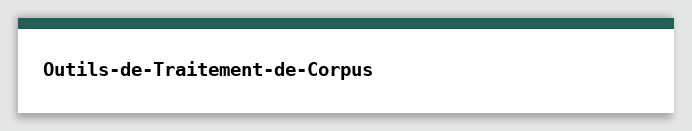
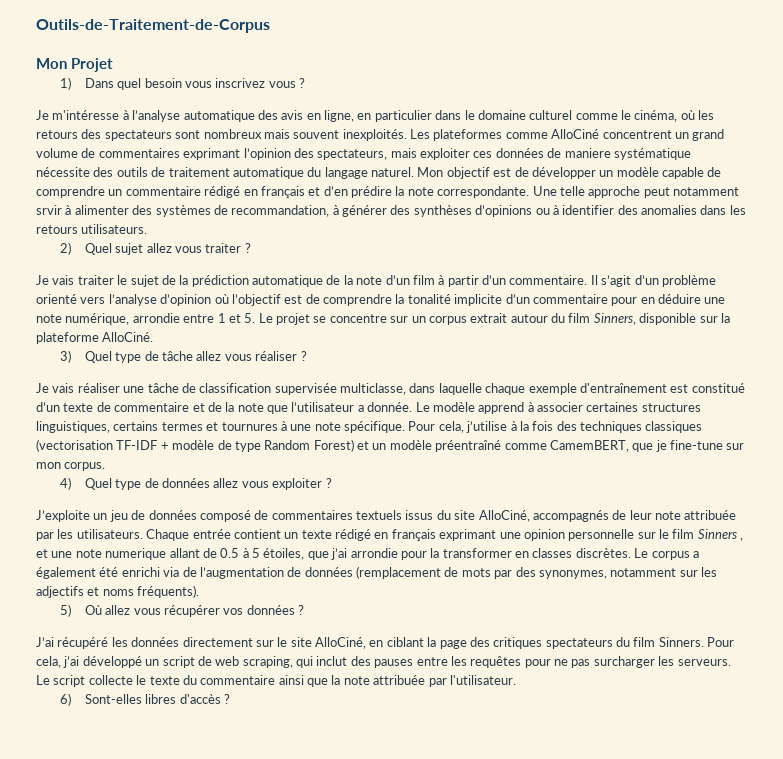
(373, 70) none -> [36,58,113,72] [60,77,306,90] [36,110,715,122] [36,129,725,141] [36,148,691,160] [36,167,722,179] [36,186,739,198] [36,205,746,217] [36,224,148,234] [60,242,251,255] [36,275,716,287] [36,294,726,306] [36,313,730,325] [36,332,154,344] [60,350,307,363] [36,383,745,395] [36,402,701,414] [36,421,703,433] [36,439,745,452] [36,462,106,471] [60,477,332,490] [36,510,737,522] [36,529,744,541] [36,548,699,560] [36,566,717,579] [36,585,200,598] [60,604,305,617] [36,637,735,649] [36,656,731,668] [36,675,516,687] [60,693,231,706] // Mon Projet // 1) Dans quel besoin vous inscrivez vous ? // Je m'intéresse à l’analyse automatique des avis en ligne, en particulier dans le domaine culturel comme le cinéma, où les retours des spectateurs sont nombreux mais souvent inexploités. Les plateformes comme AlloCiné concentrent un grand volume de commentaires exprimant l’opinion des spectateurs, mais exploiter ces données de maniere systématique nécessite des outils de traitement automatique du langage naturel. Mon objectif est de développer un modèle capable de comprendre un commentaire rédigé en français et d’en prédire la note correspondante. Une telle approche peut notamment srvir à alimenter des systèmes de recommandation, à générer des synthèses d’opinions ou à identifier des anomalies dans les retours utilisateurs. // 2) Quel sujet allez vous traiter ? // Je vais traiter le sujet de la prédiction automatique de la note d’un film à partir d’un commentaire. Il s’agit d’un problème orienté vers l’analyse d’opinion où l’objectif est de comprendre la tonalité implicite d’un commentaire pour en déduire une note numérique, arrondie entre 1 et 5. Le projet se concentre sur un corpus extrait autour du film Sinners, disponible sur la plateforme AlloCiné. // 3) Quel type de tâche allez vous réaliser ? // Je vais réaliser une tâche de classification supervisée multiclasse, dans laquelle chaque exemple d'entraînement est constitué d’un texte de commentaire et de la note que l’utilisateur a donnée. Le modèle apprend à associer certaines structures linguistiques, certains termes et tournures à une note spécifique. Pour cela, j’utilise à la fois des techniques classiques (vectorisation TF-IDF + modèle de type Random Forest) et un modèle préentraîné comme CamemBERT, que je fine-tune sur mon corpus. // 4) Quel type de données allez vous exploiter ? // J’exploite un jeu de données composé de commentaires textuels issus du site AlloCiné, accompagnés de leur note attribuée par les utilisateurs. Chaque entrée contient un texte rédigé en français exprimant une opinion personnelle sur le film Sinners , et une note numerique allant de 0.5 à 5 étoiles, que j’ai arrondie pour la transformer en classes discrètes. Le corpus a également été enrichi via de l’augmentation de données (remplacement de mots par des synonymes, notamment sur les adjectifs et noms fréquents). // 5) Où allez vous récupérer vos données ? // J’ai récupéré les données directement sur le site AlloCiné, en ciblant la page des critiques spectateurs du film Sinners. Pour cela, j’ai développé un script de web scraping, qui inclut des pauses entre les requêtes pour ne pas surcharger les serveurs. Le script collecte le texte du commentaire ainsi que la note attribuée par l'utilisateur. // 6) Sont-elles libres d'accès ?

